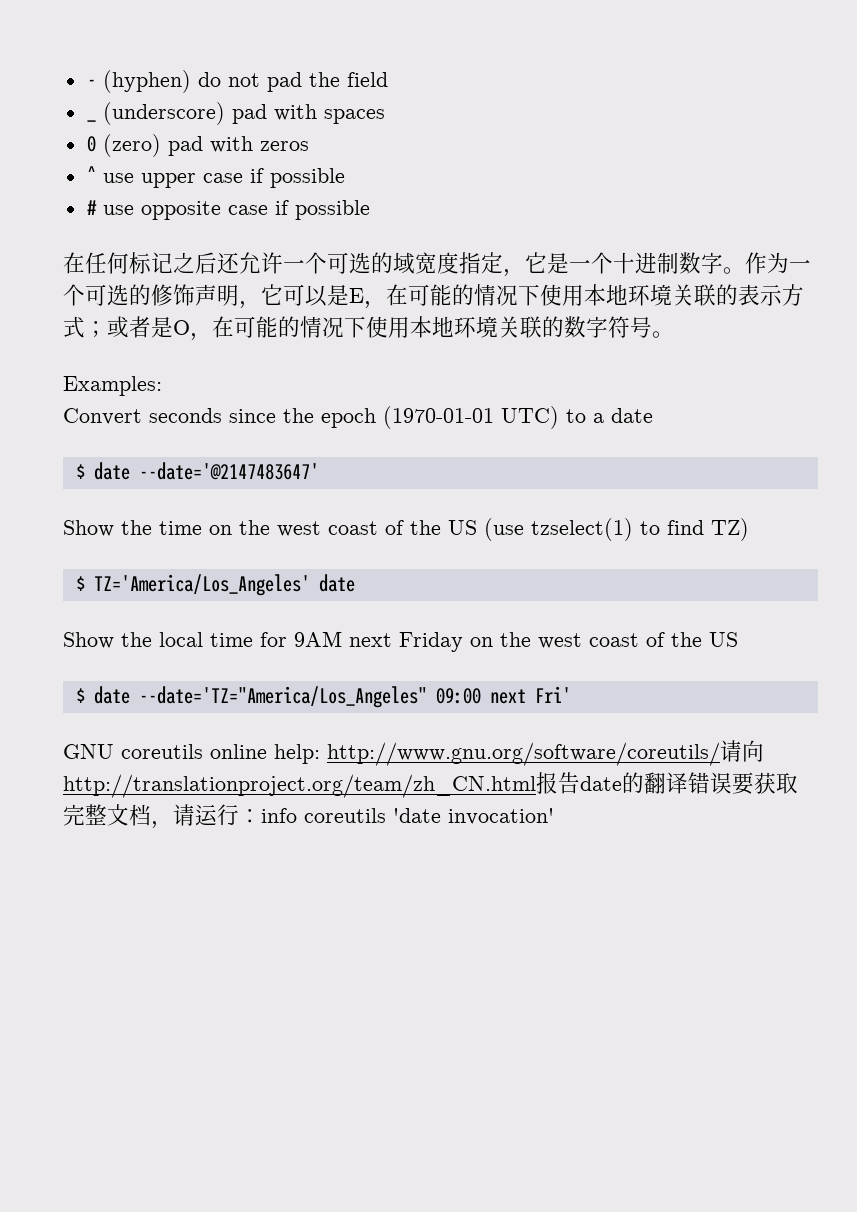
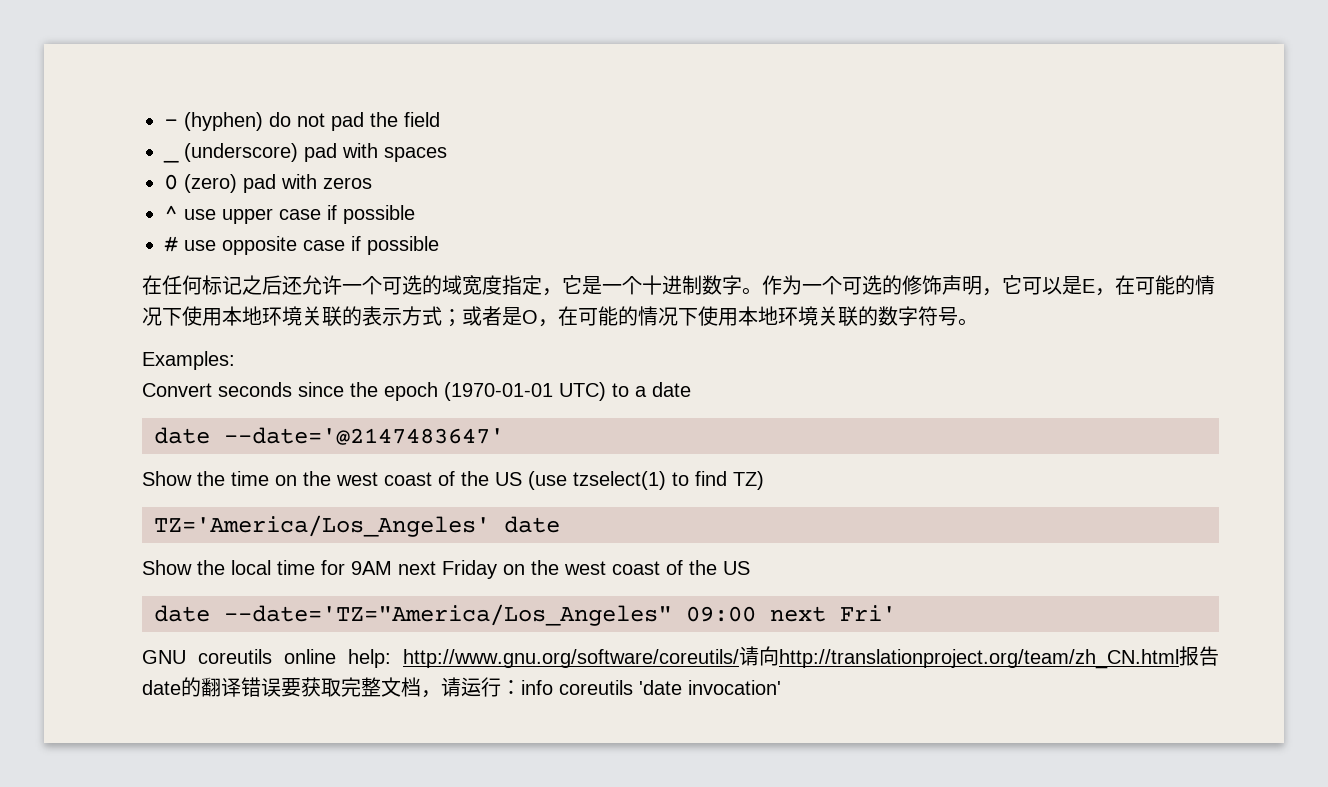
[75,464,85,479] $ -> (691, 389) none
[75,576,85,591] $ -> (764, 480) none
[75,688,85,703] $ -> (750, 568) none

